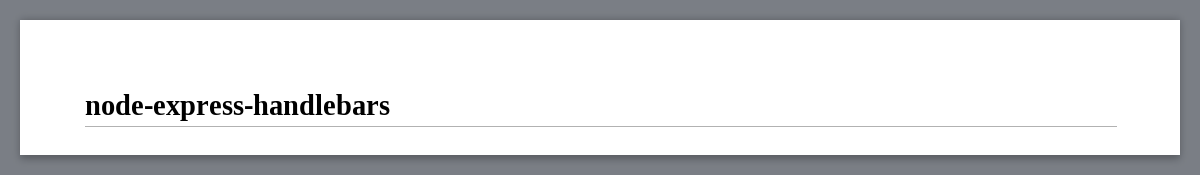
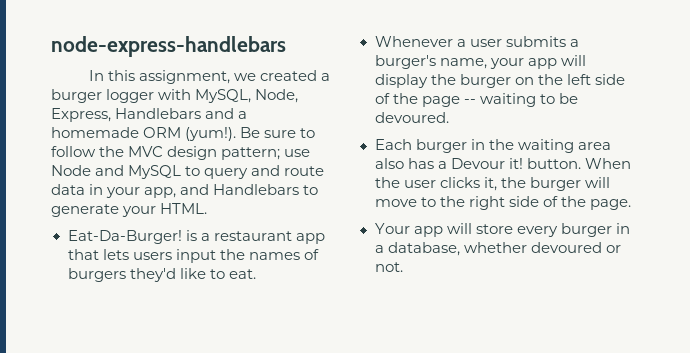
(390, 107) none -> [88,70,331,84] [51,89,299,103] [51,108,248,122] [51,127,316,141] [51,146,311,160] [51,165,325,179] [51,184,319,198] [51,203,208,217] [67,230,325,244] [67,249,319,263] [67,268,256,282] [374,36,579,47] [374,55,586,69] [374,74,625,88] [374,93,578,107] [374,112,449,123] [374,139,611,153] [374,158,631,169] [374,177,610,191] [374,196,631,210] [374,223,630,237] [374,242,621,256] [374,262,403,272] // In this assignment, we created a burger logger with MySQL, Node, Express, Handlebars and a homemade ORM (yum!). Be sure to follow the MVC design pattern; use Node and MySQL to query and route data in your app, and Handlebars to generate your HTML. // Eat-Da-Burger! is a restaurant app that lets users input the names of burgers they'd like to eat. // Whenever a user submits a burger's name, your app will display the burger on the left side of the page -- waiting to be devoured. // Each burger in the waiting area also has a Devour it! button. When the user clicks it, the burger will move to the right side of the page. // Your app will store every burger in a database, whether devoured or not.

